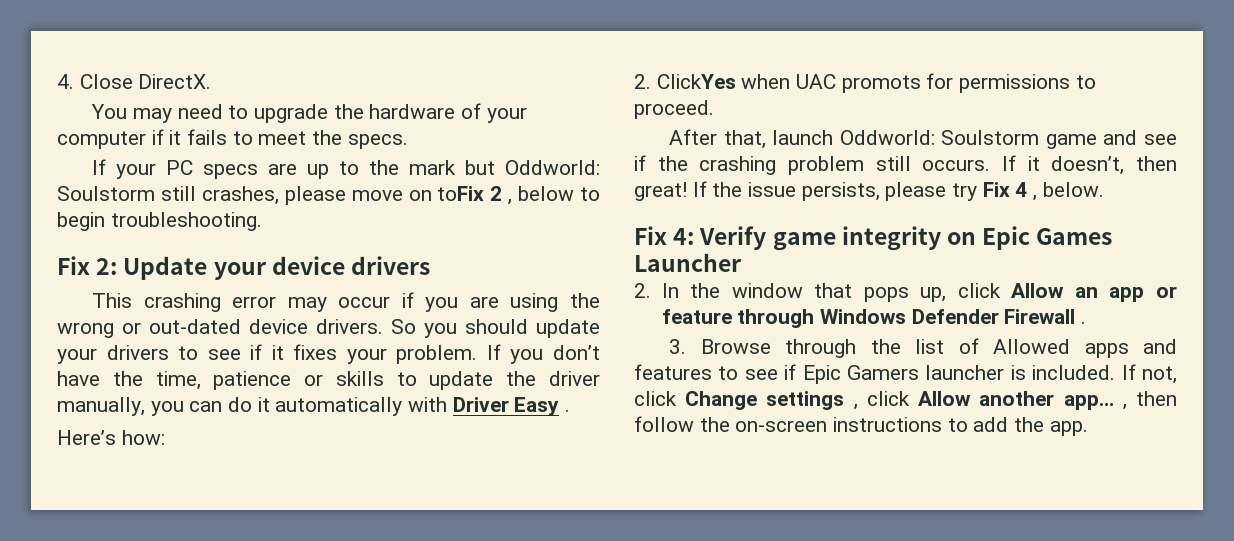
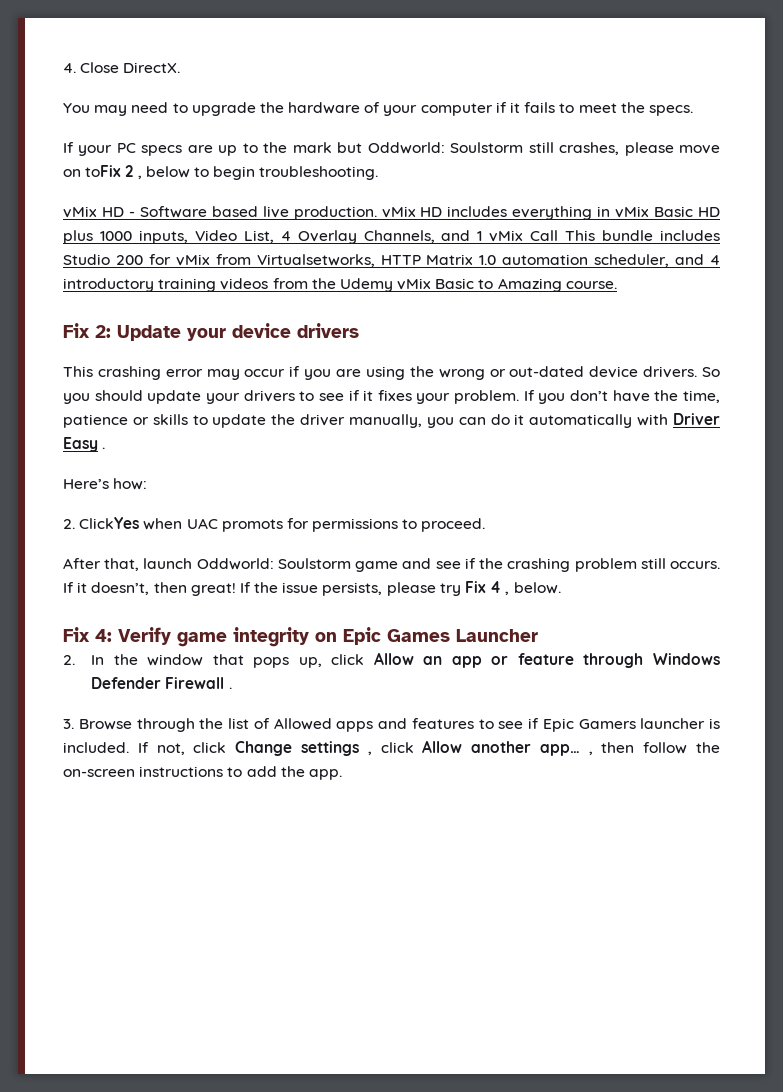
(262, 221) none -> [63,206,721,220] [63,230,721,244] [63,254,720,267] [63,278,617,292] // vMix HD - Software based live production. vMix HD includes everything in vMix Basic HD plus 1000 inputs, Video List, 4 Overlay Channels, and 1 vMix Call This bundle includes Studio 200 for vMix from Virtualsetworks, HTTP Matrix 1.0 automation scheduler, and 4 introductory training videos from the Udemy vMix Basic to Amazing course.

